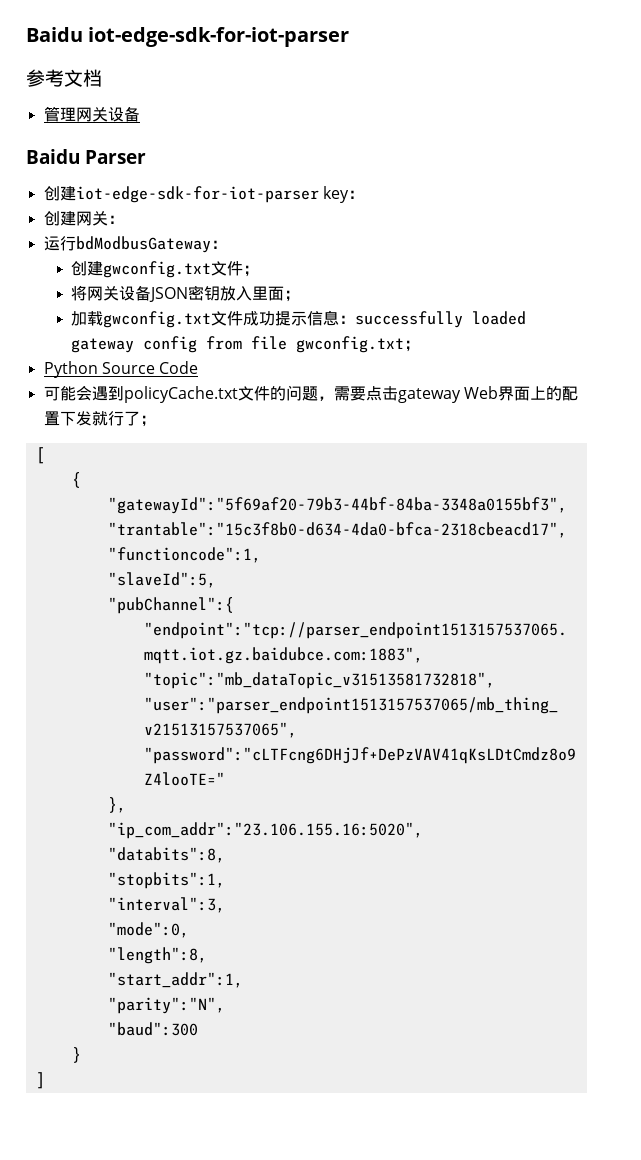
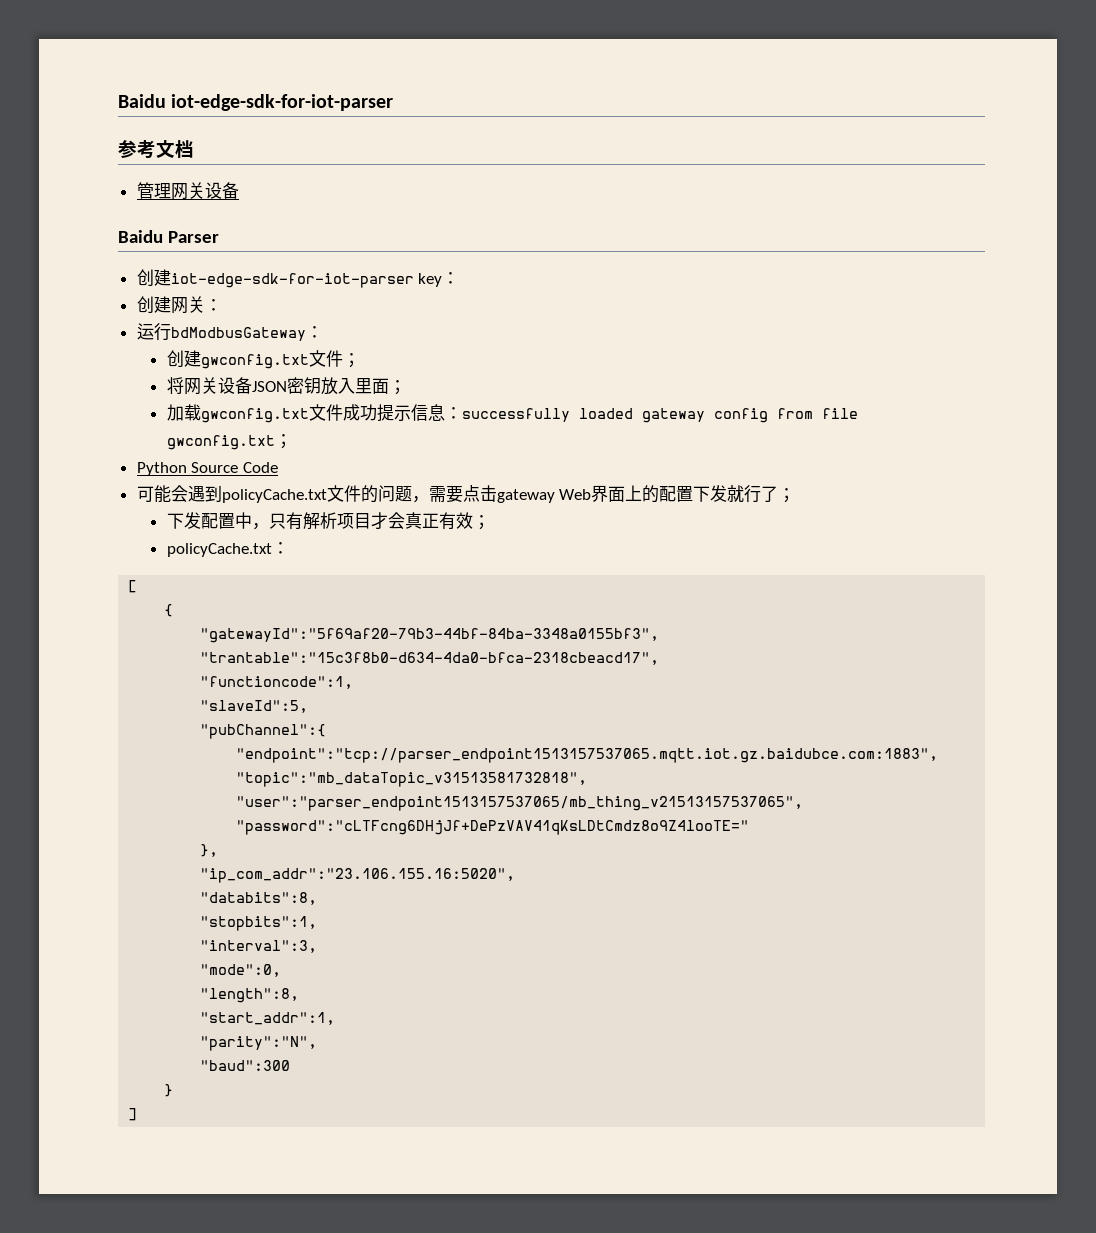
(156, 421) none -> [166,512,490,530] [166,542,289,557] // 下发配置中，只有解析项目才会真正有效； // policyCache.txt：

